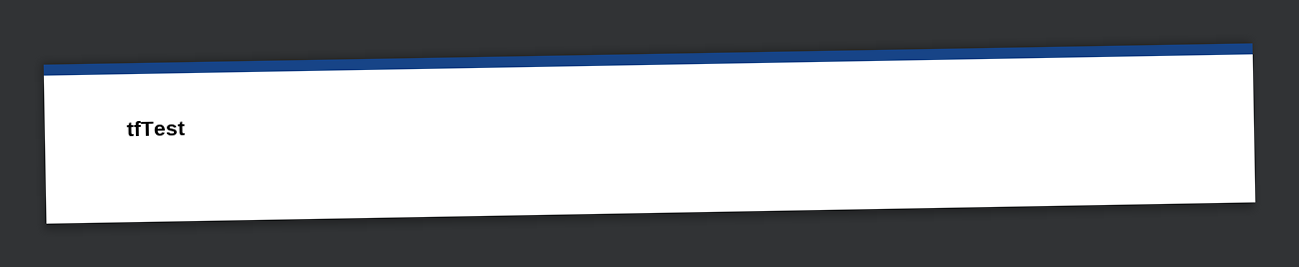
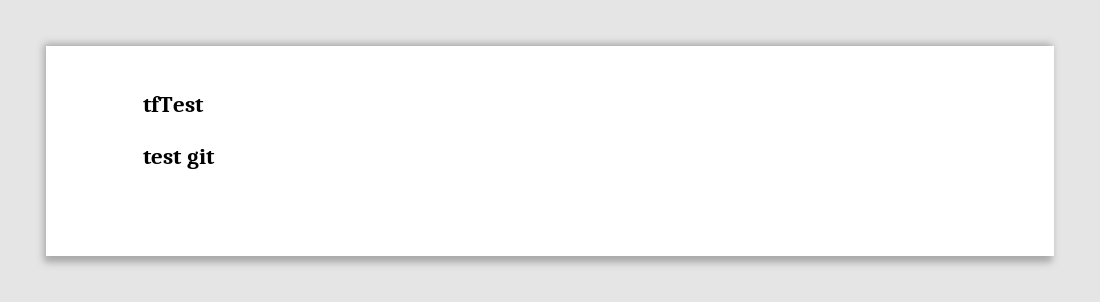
(185, 128) none -> [143,149,216,169] // test git

